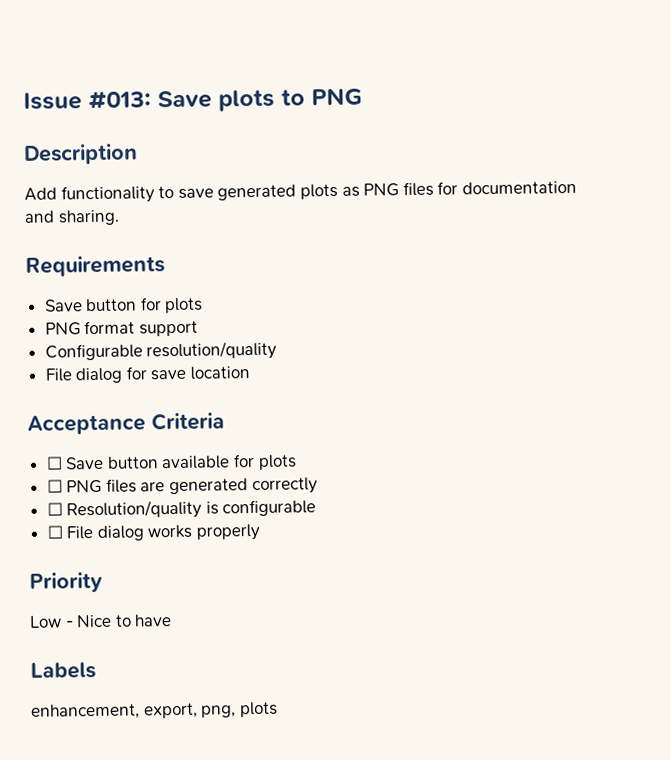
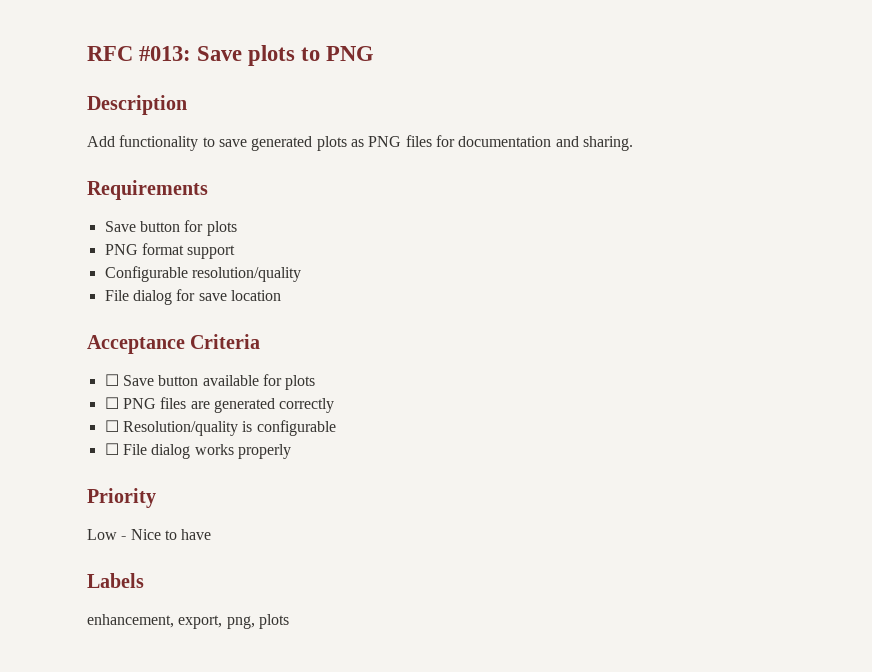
[23,92,82,110] Issue -> [87,46,133,61] RFC

